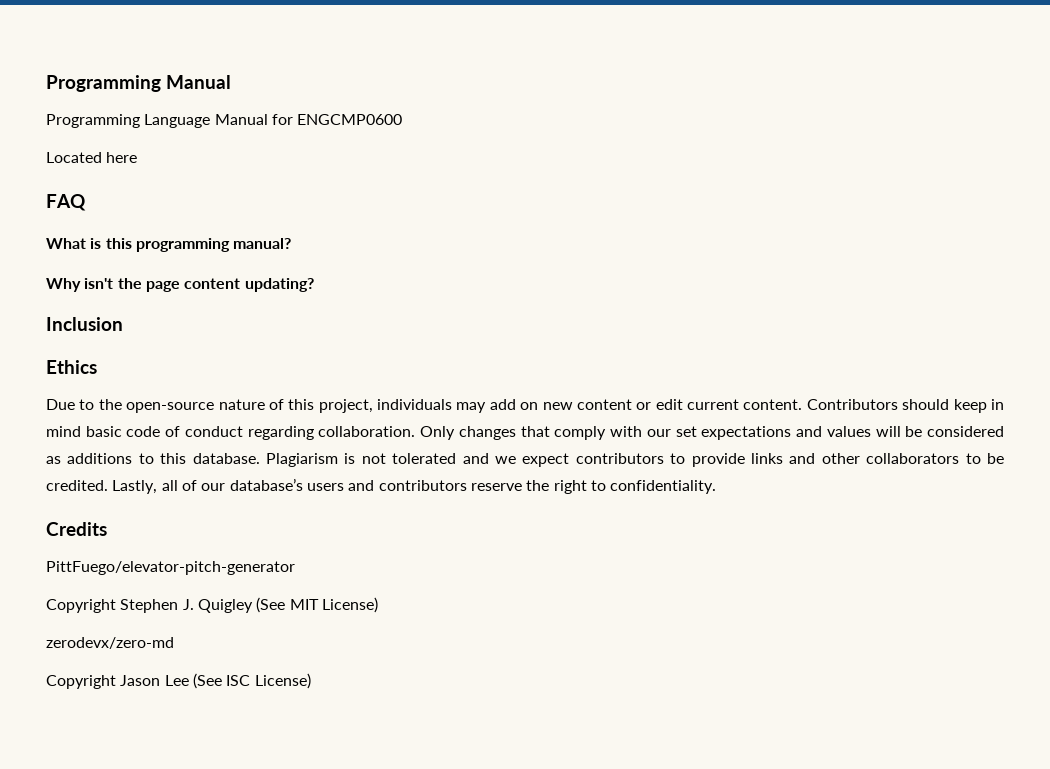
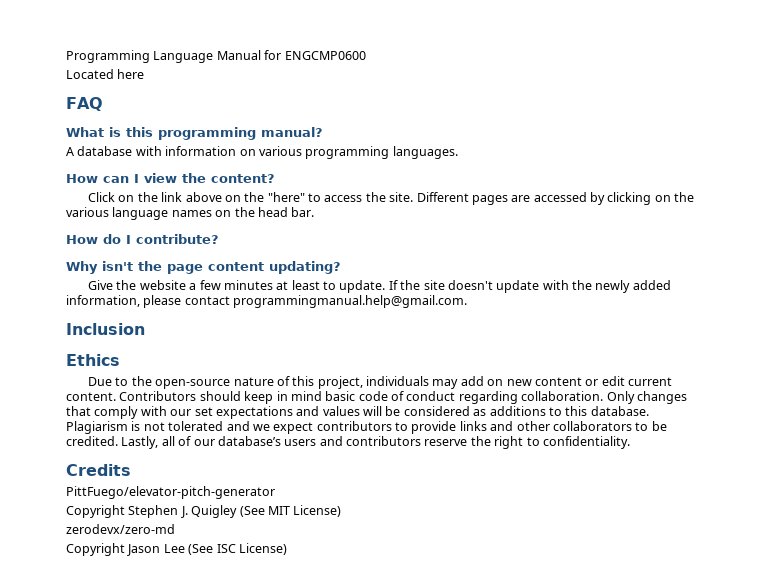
[46,75,231,92] [46,114,140,128] Programming Manual // Programming -> [66,50,150,63] Programming
(292, 243) none -> [66,146,458,159] [66,173,275,183] [88,192,695,205] [66,207,315,220] [66,234,219,244] // A database with information on various programming languages. // How can I view the content? // Click on the link above on the "here" to access the site. Different pages are accessed by clicking on the various language names on the head bar. // How do I contribute?
(314, 285) none -> [88,280,671,293] [66,295,468,308] // Give the website a few minutes at least to update. If the site doesn't update with the newly added information, please contact programmingmanual.help@gmail.com.

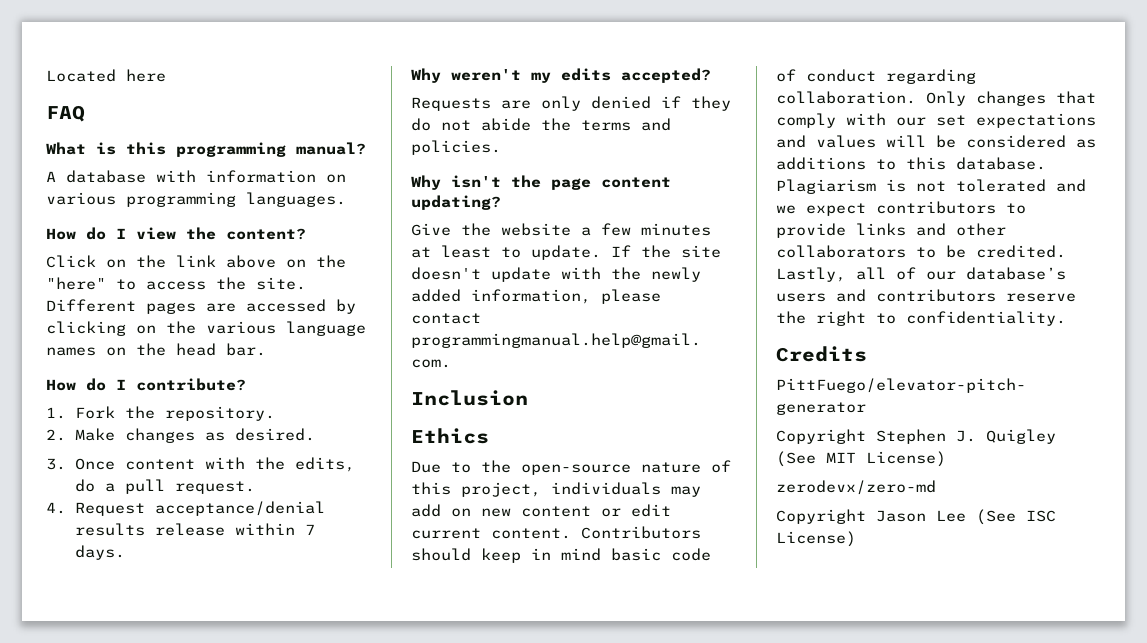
[66,50,366,63] Programming Language Manual for ENGCMP0600 // -> (46, 75) none
[103,176,129,183] can -> [86,227,106,240] do
(219, 239) none -> [46,406,275,421] [46,428,315,443] [46,457,355,472] [74,479,255,494] [46,501,325,516] [74,523,315,536] [74,545,125,560] [411,68,711,83] [411,96,731,111] [411,118,671,131] [411,140,501,155] // 1. Fork the repository. // 2. Make changes as desired. // 3. Once content with the edits, do a pull request. // 4. Request acceptance/denial results release within 7 days. // Why weren't my edits accepted? // Requests are only denied if they do not abide the terms and policies.

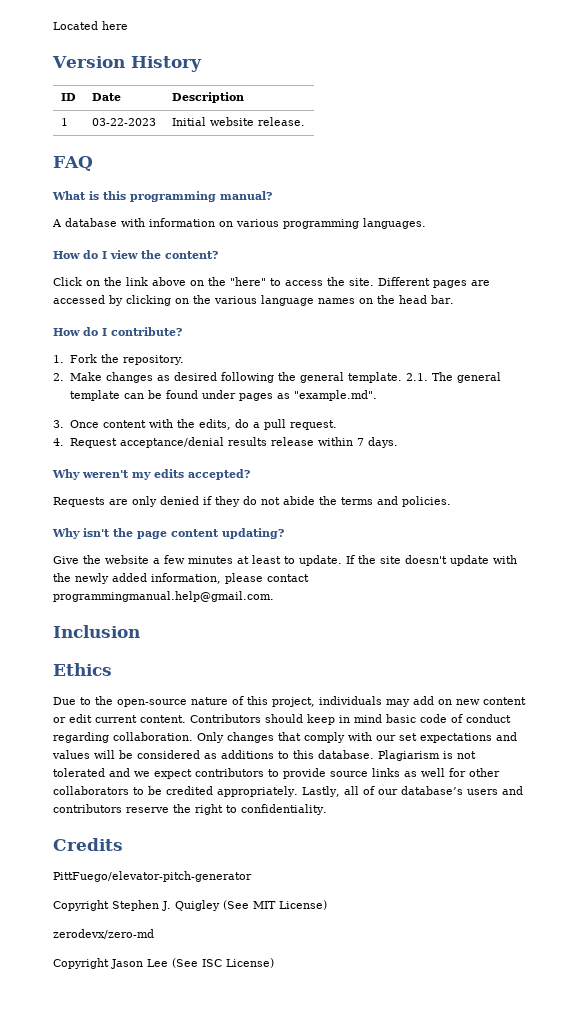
(166, 75) none -> [52,56,202,72] [60,93,76,101] [91,93,121,101] [171,92,244,103] [60,118,68,126] [91,118,156,126] [171,117,305,126] // Version History // ID | Date | Description // 1 | 03-22-2023 | Initial website release.
[234,428,315,441] desired. -> [173,372,501,383] [69,390,377,401] desired following the general template. 2.1. The general template can be found under pages as "example.md".
[856,223,946,236] links and -> [330,768,466,777] source links as well for
[976,245,1066,258] credited. -> [166,786,298,797] credited appropriately.

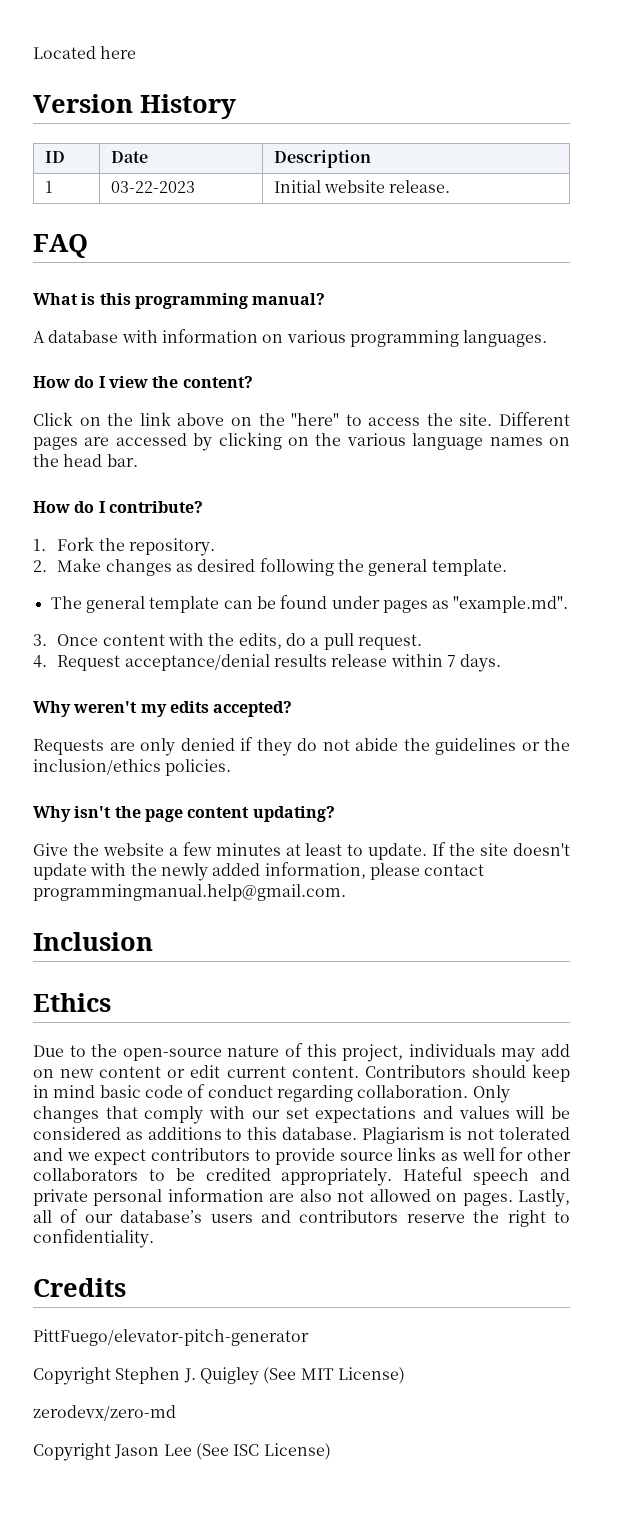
[405,373,428,381] 2.1. -> (507, 567) //
[341,496,398,505] terms and -> [435,738,570,755] [33,759,161,775] guidelines or the inclusion/ethics
(298, 791) none -> [403,1167,570,1185] [33,1188,513,1206] Hateful speech and private personal information are also not allowed on pages.

